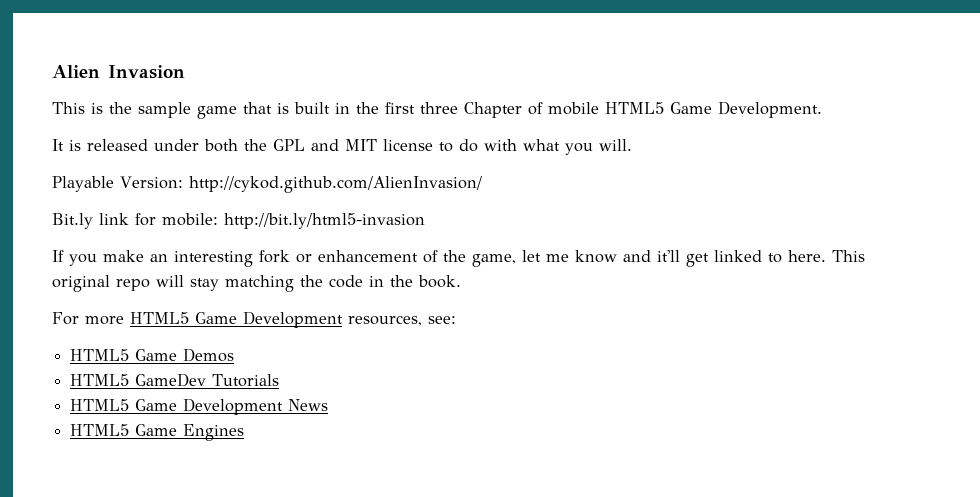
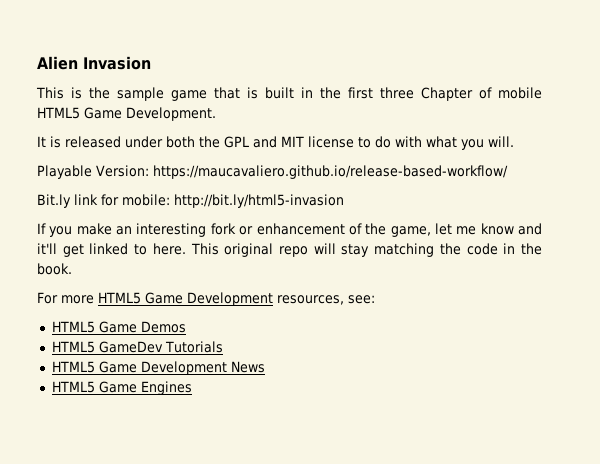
[188,176,482,193] http://cykod.github.com/AlienInvasion/ -> [152,165,508,179] https://maucavaliero.github.io/release-based-workflow/

